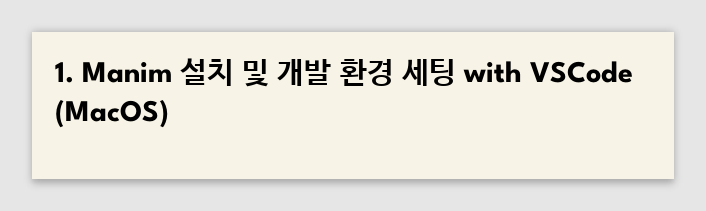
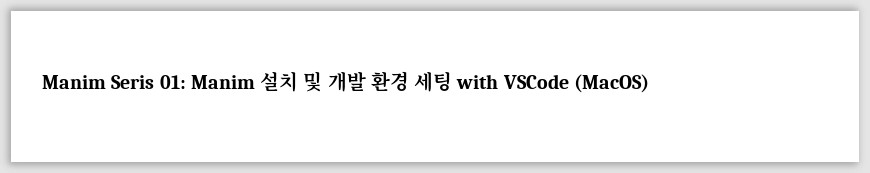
[55,62,74,83] 1. -> [42,75,186,89] Manim Seris 01:

